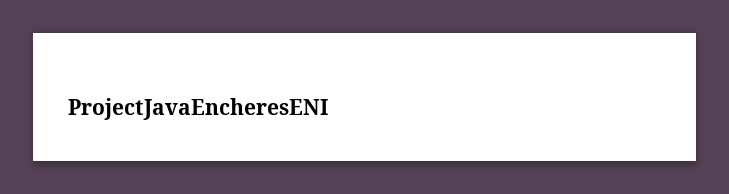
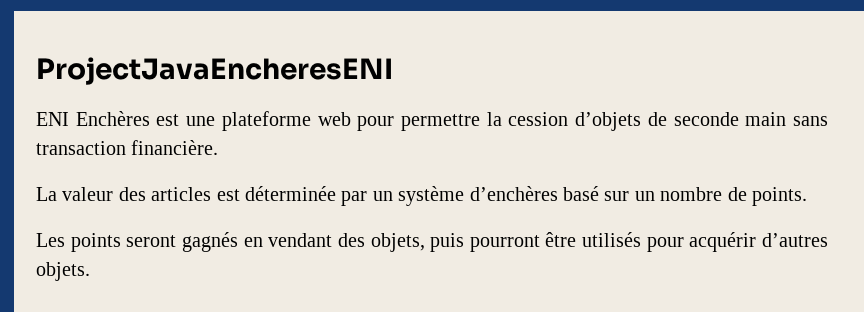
(328, 109) none -> [36,111,828,131] [36,140,219,155] [36,186,807,206] [36,232,828,252] [36,262,90,281] // ENI Enchères est une plateforme web pour permettre la cession d’objets de seconde main sans transaction financière. // La valeur des articles est déterminée par un système d’enchères basé sur un nombre de points. // Les points seront gagnés en vendant des objets, puis pourront être utilisés pour acquérir d’autres objets.

